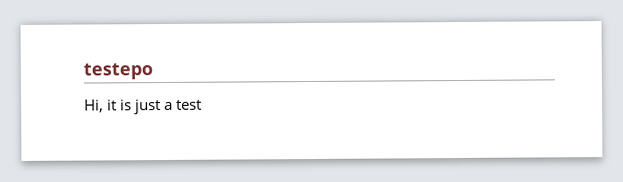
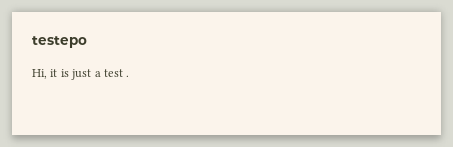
(203, 104) none -> [126,75,130,77] .

